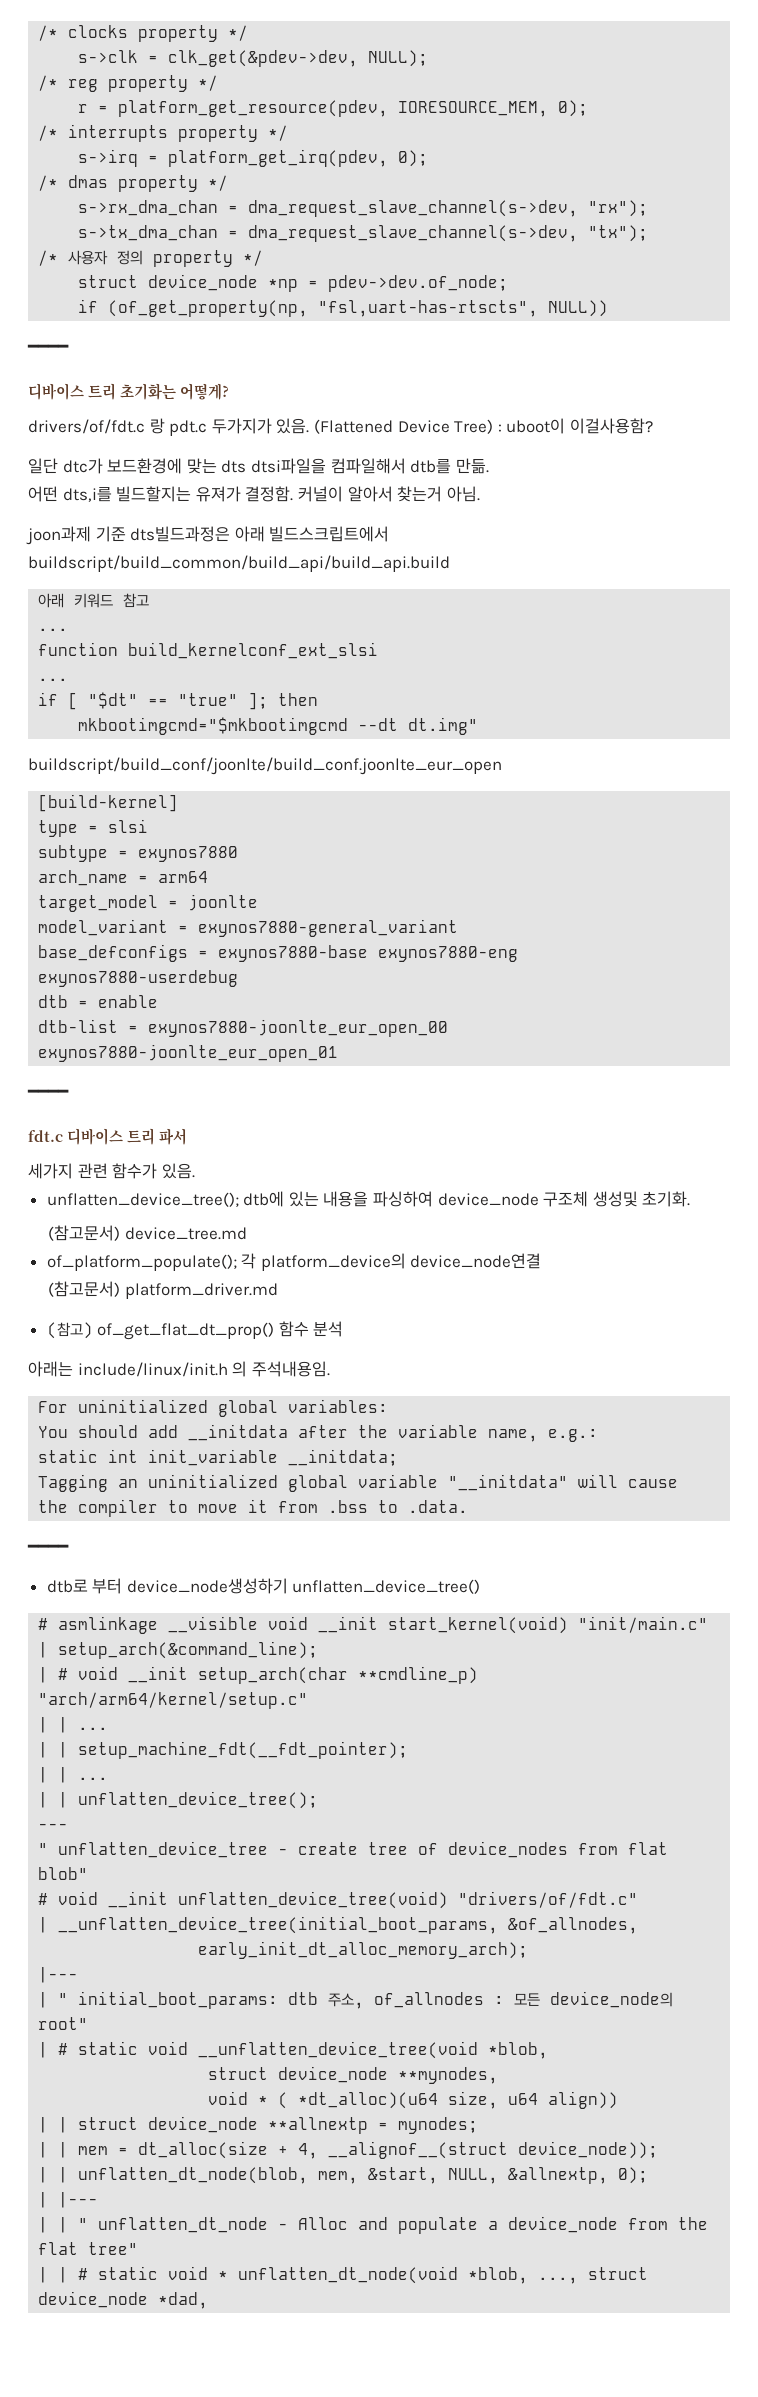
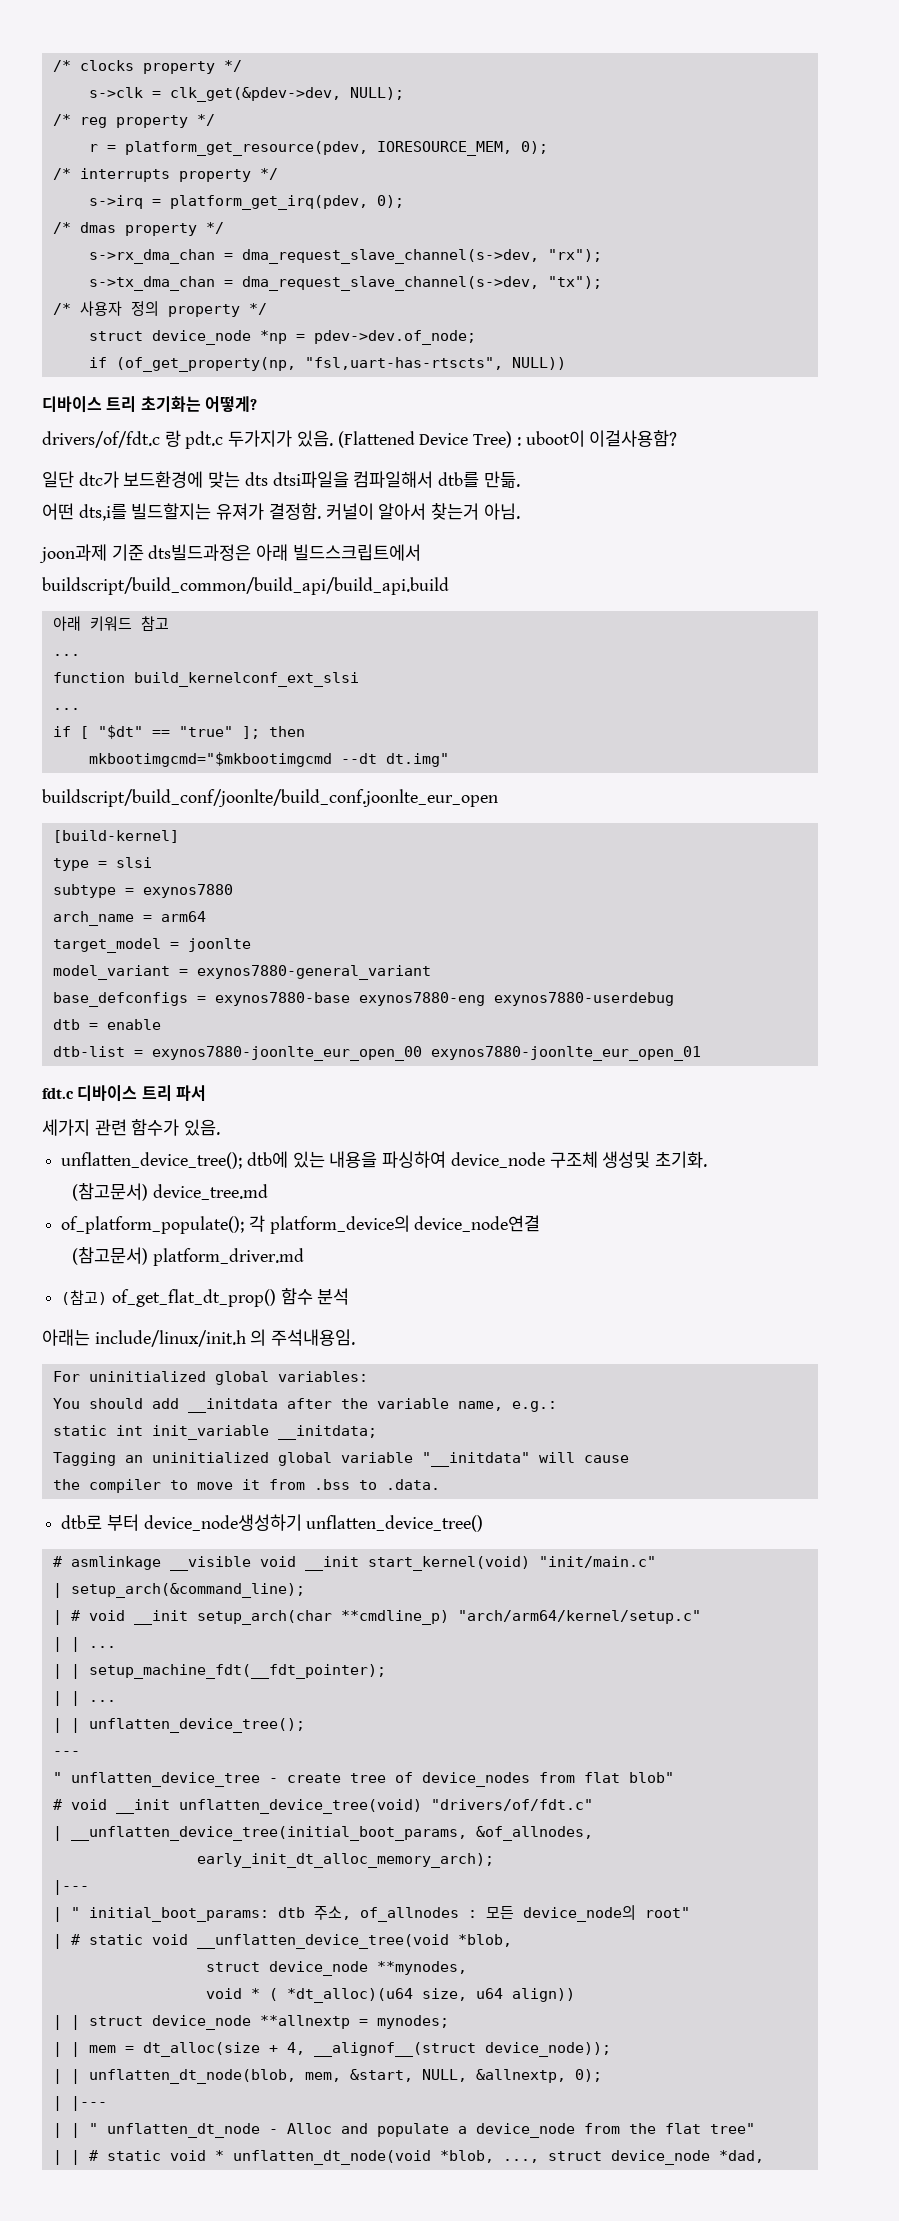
[27,344,69,352] // ━━━━ -> (566, 363) none
[27,1089,69,1097] // ━━━━ -> (701, 1053) none
[27,1544,69,1552] // ━━━━ -> (440, 1484) none

